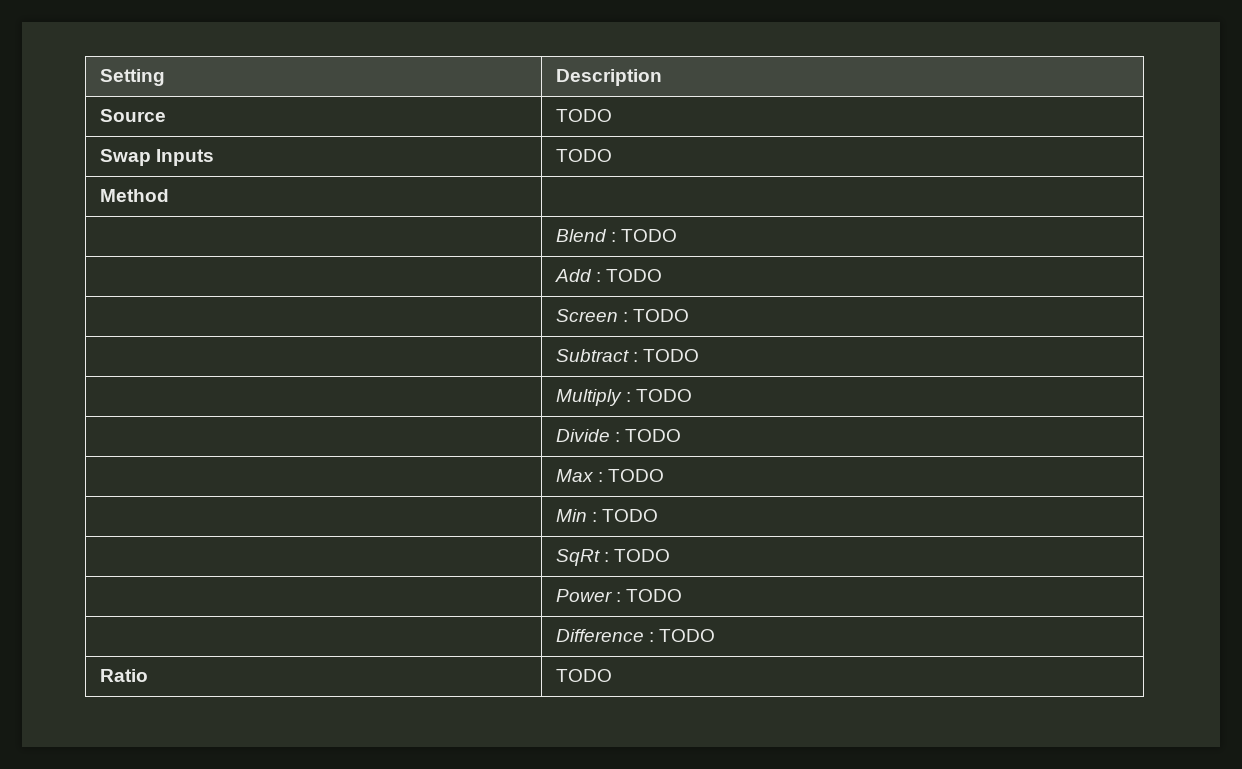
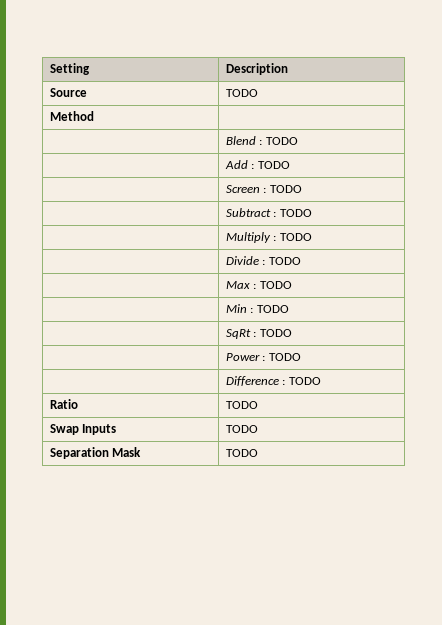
[100,149,215,166] [556,149,613,162] // Swap Inputs | TODO -> (258, 93) none
(613, 675) none -> [49,424,117,435] [225,425,258,433] [49,447,142,459] [225,449,258,457] // Swap Inputs | TODO // Separation Mask | TODO

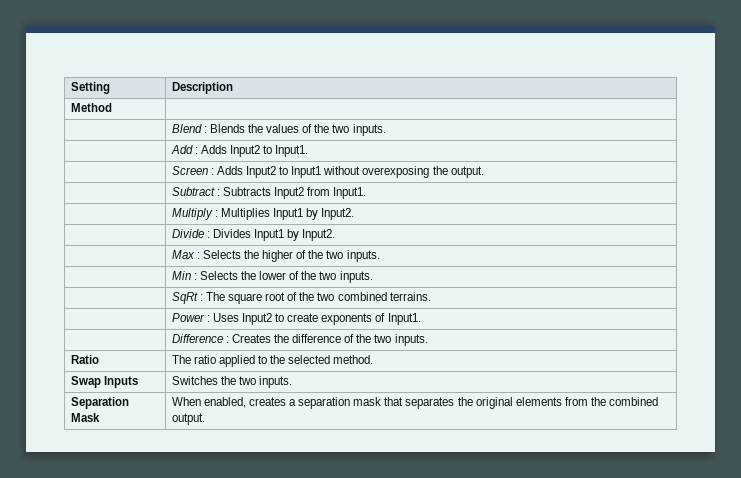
[49,88,87,97] [225,89,258,97] // Source | TODO -> (233, 88) none
[265,137,298,145] [224,160,290,169] [225,185,302,193] [225,208,312,217] [225,232,312,243] [225,256,301,265] [225,281,292,289] [225,304,289,313] [225,329,292,339] [225,353,301,361] [225,376,321,386] [49,399,78,409] [225,401,258,409] [49,424,117,435] [225,425,258,433] [49,447,142,459] [225,449,258,457] TODO // | Add : TODO // | Screen : TODO // | Subtract : TODO // | Multiply : TODO // | Divide : TODO // | Max : TODO // | Min : TODO // | SqRt : TODO // | Power : TODO // | Difference : TODO // Ratio | TODO // Swap Inputs | TODO // Separation Mask | TODO -> [209,124,386,136] [170,145,309,157] [171,166,484,178] [171,187,367,199] [171,208,355,220] [171,229,336,241] [171,250,380,262] [171,271,373,283] [171,292,431,304] [171,313,421,325] [171,334,428,346] [70,355,99,364] [171,355,374,367] [70,376,138,388] [171,376,292,388] [70,397,129,409] [70,413,100,422] [171,397,659,409] [171,413,205,425] Blends the values of the two inputs. // | Add : Adds Input2 to Input1. // | Screen : Adds Input2 to Input1 without overexposing the output. // | Subtract : Subtracts Input2 from Input1. // | Multiply : Multiplies Input1 by Input2. // | Divide : Divides Input1 by Input2. // | Max : Selects the higher of the two inputs. // | Min : Selects the lower of the two inputs. // | SqRt : The square root of the two combined terrains. // | Power : Uses Input2 to create exponents of Input1. // | Difference : Creates the difference of the two inputs. // Ratio | The ratio applied to the selected method. // Swap Inputs | Switches the two inputs. // Separation Mask | When enabled, creates a separation mask that separates the original elements from the combined output.

